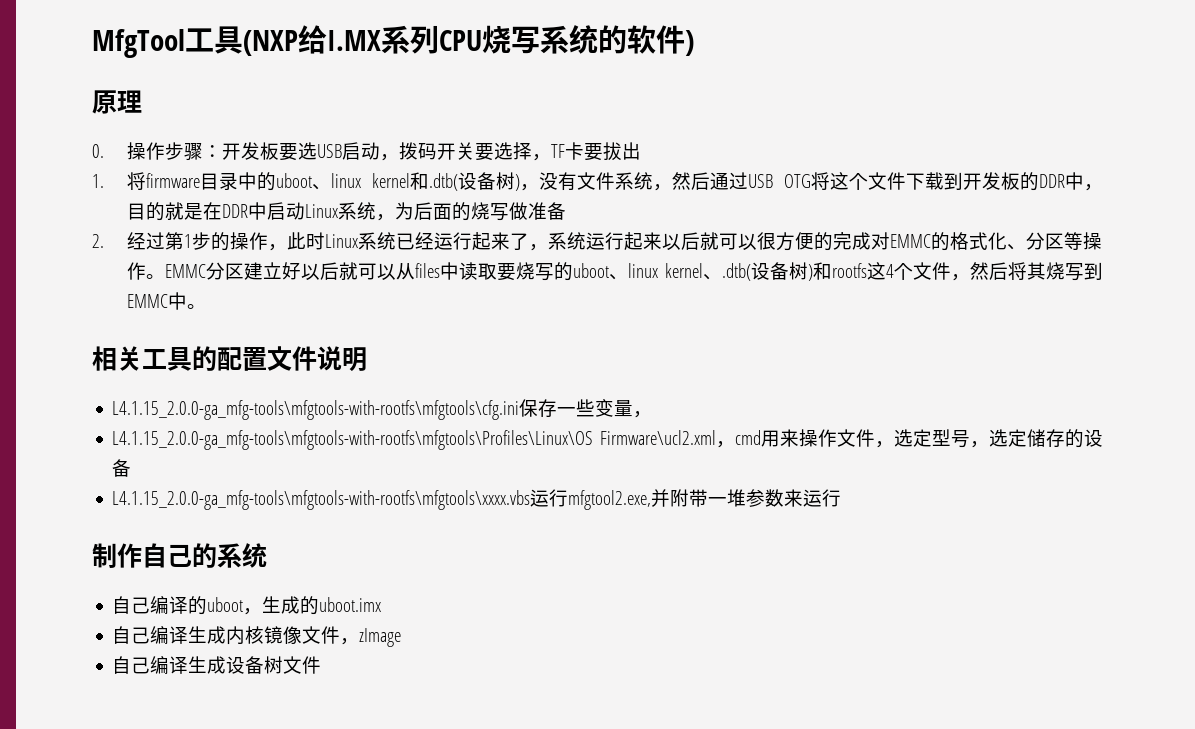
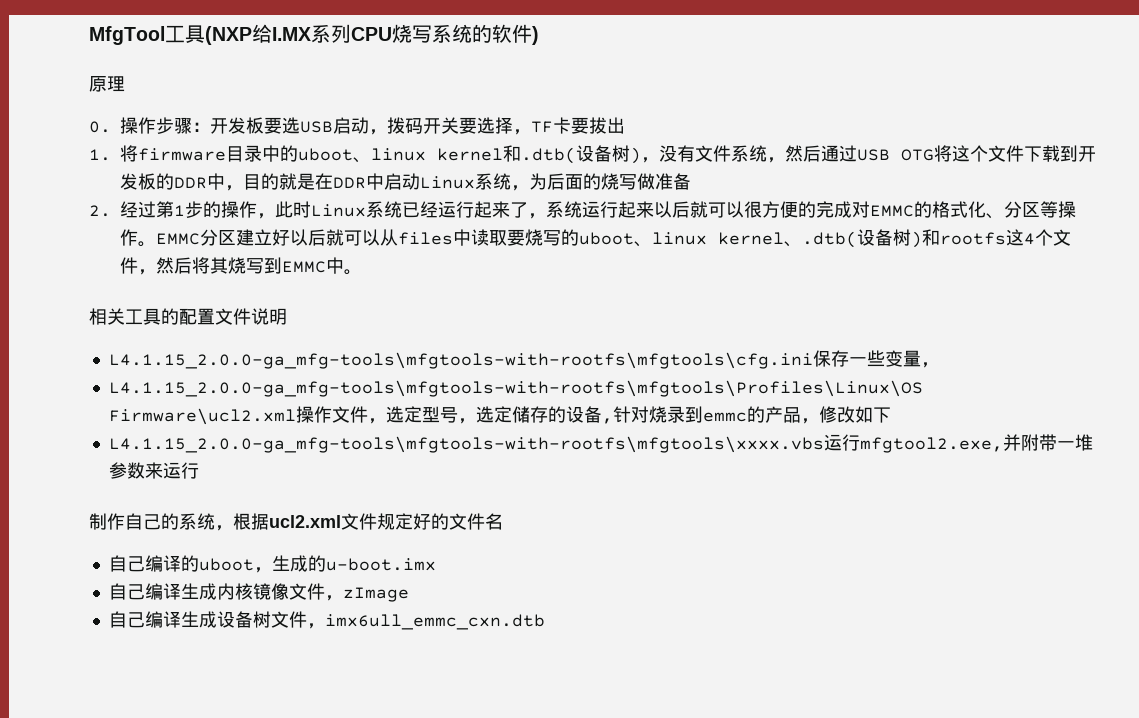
[716,429,799,448] ，cmd用来 -> (296, 416) none
(132, 468) none -> [601,406,891,424] ,针对烧录到emmc的产品，修改如下
(267, 555) none -> [215,513,503,531] ，根据ucl2.xml文件规定好的文件名
[319,597,382,612] uboot.imx -> [325,558,436,571] u-boot.imx
(322, 665) none -> [306,614,545,630] ，imx6ull_emmc_cxn.dtb

